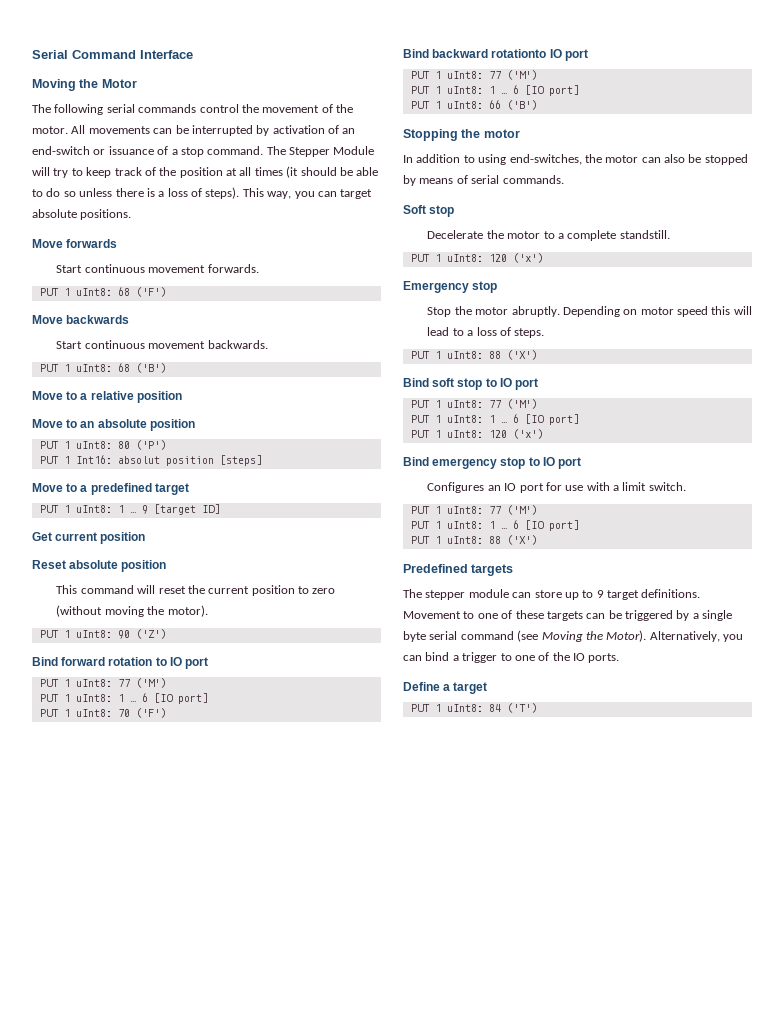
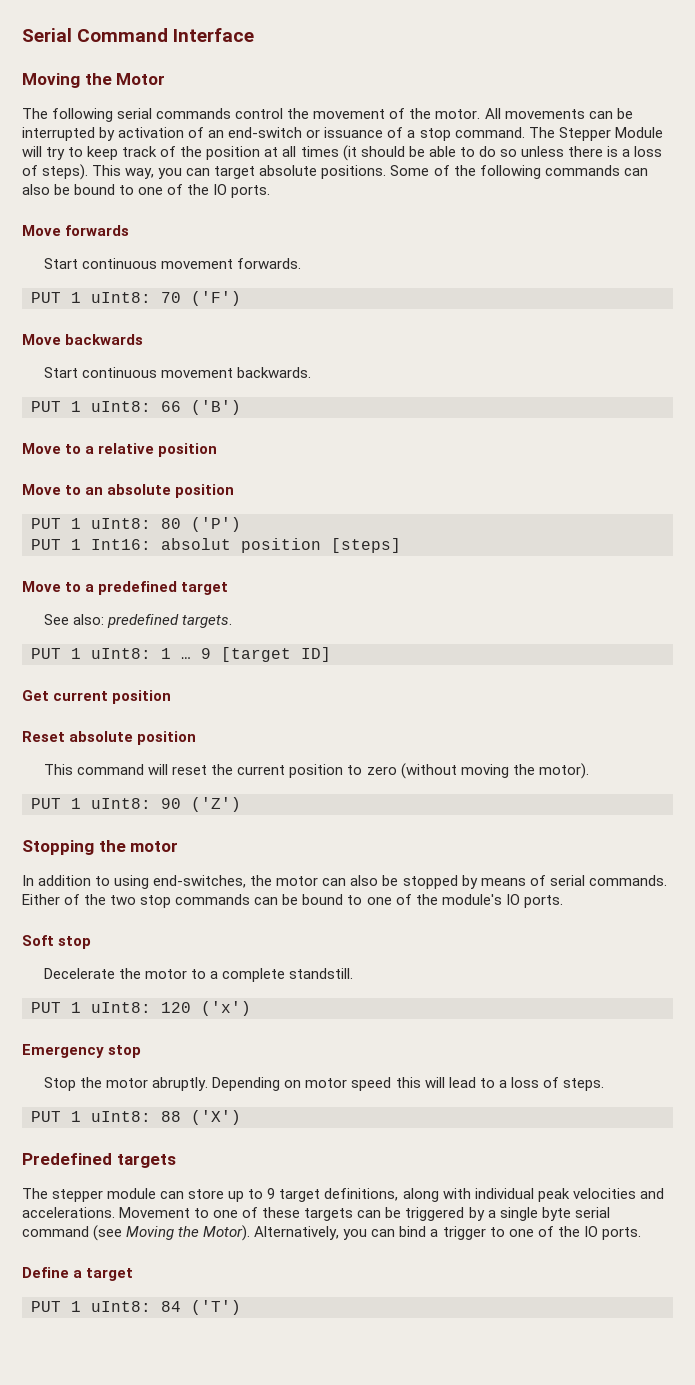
(132, 214) none -> [390,165,648,179] [22,184,271,198] Some of the following commands can also be bound to one of the IO ports.
[117,287,130,296] 68 -> [161,292,181,303] 70
[117,363,130,372] 68 -> [161,401,181,412] 66
(189, 489) none -> [44,614,233,628] // See also: predefined targets.
[32,657,209,669] [39,678,166,688] [39,693,208,704] [39,708,166,718] [403,49,588,61] [410,70,537,80] [410,85,579,96] [410,100,537,110] // Bind forward rotation to IO port // PUT 1 uInt8: 77 ('M') // PUT 1 uInt8: 1 … 6 [IO port] // PUT 1 uInt8: 70 ('F') // Bind backward rotationto IO port // PUT 1 uInt8: 77 ('M') // PUT 1 uInt8: 1 … 6 [IO port] // PUT 1 uInt8: 66 ('B') -> (241, 804) none
(564, 179) none -> [22,894,563,908] Either of the two stop commands can be bound to one of the module's IO ports.
[403,378,539,390] [410,399,537,409] [410,414,579,425] [410,429,543,439] [403,457,582,469] [427,482,686,493] [410,505,537,515] [410,520,579,531] [410,535,537,545] // Bind soft stop to IO port // PUT 1 uInt8: 77 ('M') // PUT 1 uInt8: 1 … 6 [IO port] // PUT 1 uInt8: 120 ('x') // Bind emergency stop to IO port // Configures an IO port for use with a limit switch. // PUT 1 uInt8: 77 ('M') // PUT 1 uInt8: 1 … 6 [IO port] // PUT 1 uInt8: 88 ('X') -> (241, 1117) none
[641,589,701,598] definitions. -> [324,1188,664,1202] [22,1207,115,1218] definitions, along with individual peak velocities and accelerations.

